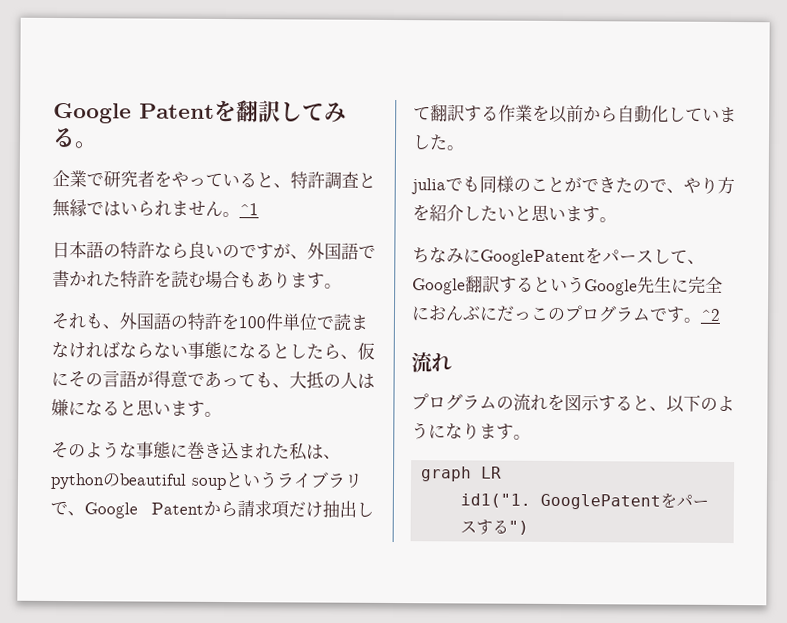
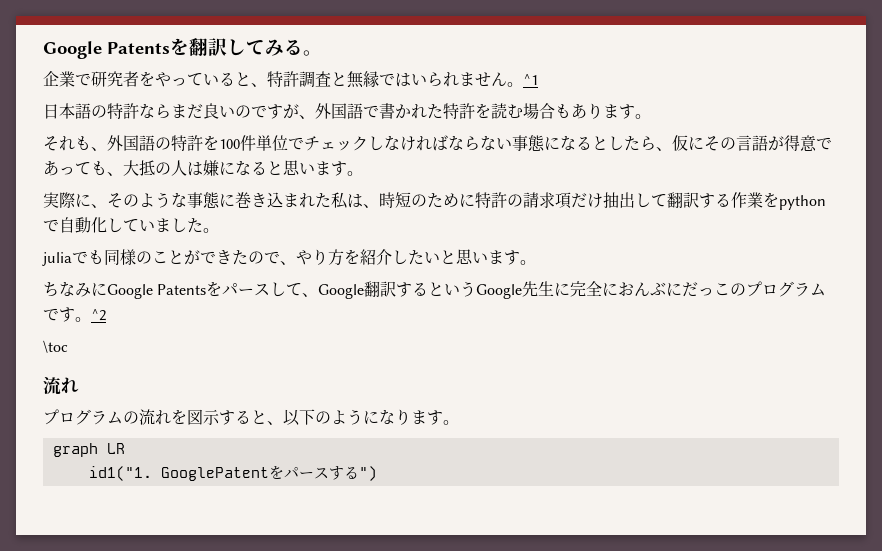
[53,102,215,124] Google Patent -> [43,41,170,59] Google Patents
(189, 250) none -> [171,104,203,119] まだ
[333,313,368,331] 読ま -> [304,136,384,151] チェックし
(222, 414) none -> [43,192,107,208] 実際に、
[50,471,363,491] [50,500,238,519] pythonのbeautiful soupというライブラリで、Google Patentから -> [379,192,523,209] 時短のために特許の
[549,105,618,124] 以前から -> [779,195,826,210] [43,219,59,232] pythonで
[480,249,586,267] GooglePatent -> [107,284,207,299] Google Patents
(721, 314) none -> [43,340,68,353] // \toc

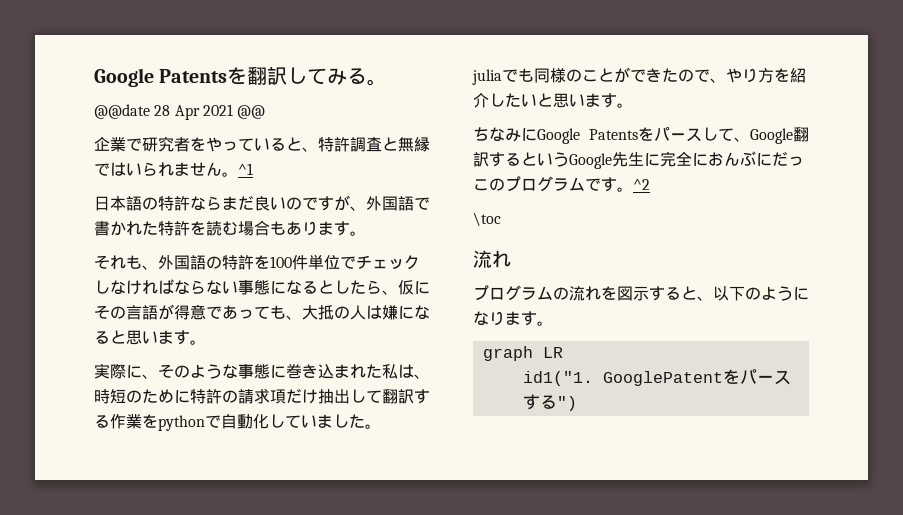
(322, 53) none -> [94,104,266,120] // @@date 28 Apr 2021 @@

